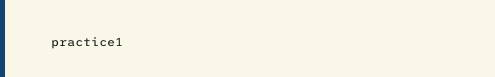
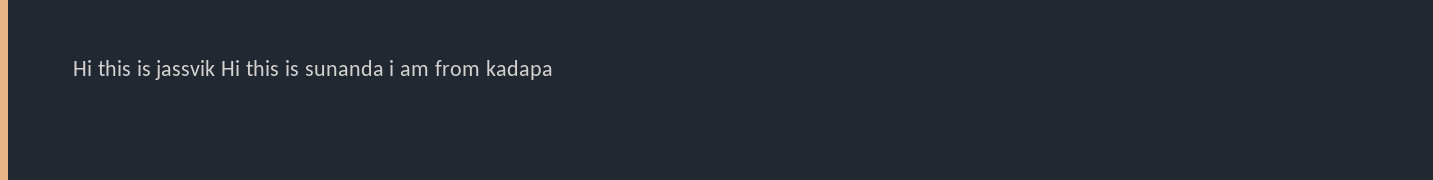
[51,37,123,49] practice1 -> [73,60,553,80] Hi this is jassvik Hi this is sunanda i am from kadapa

